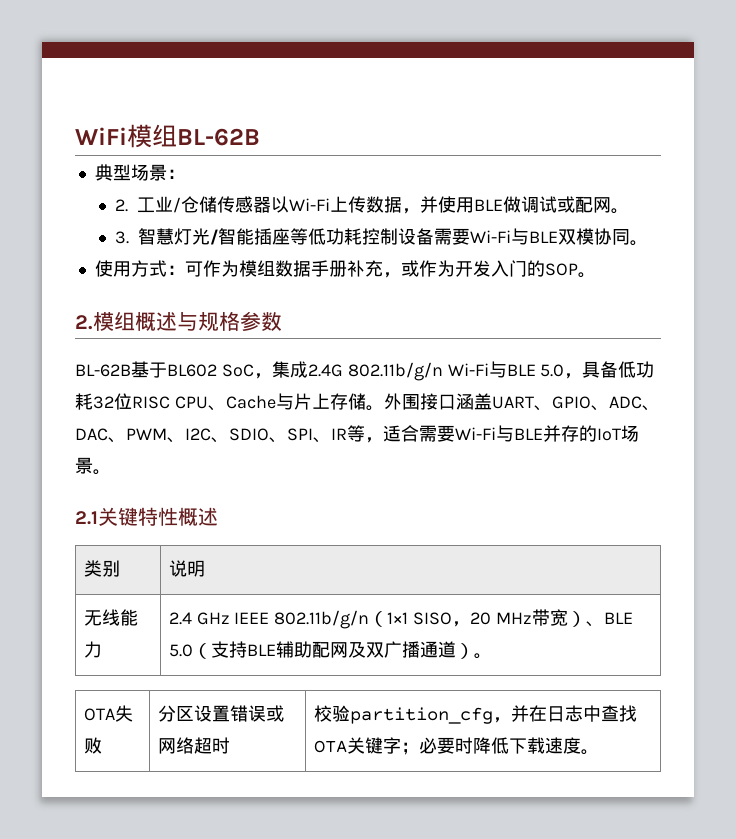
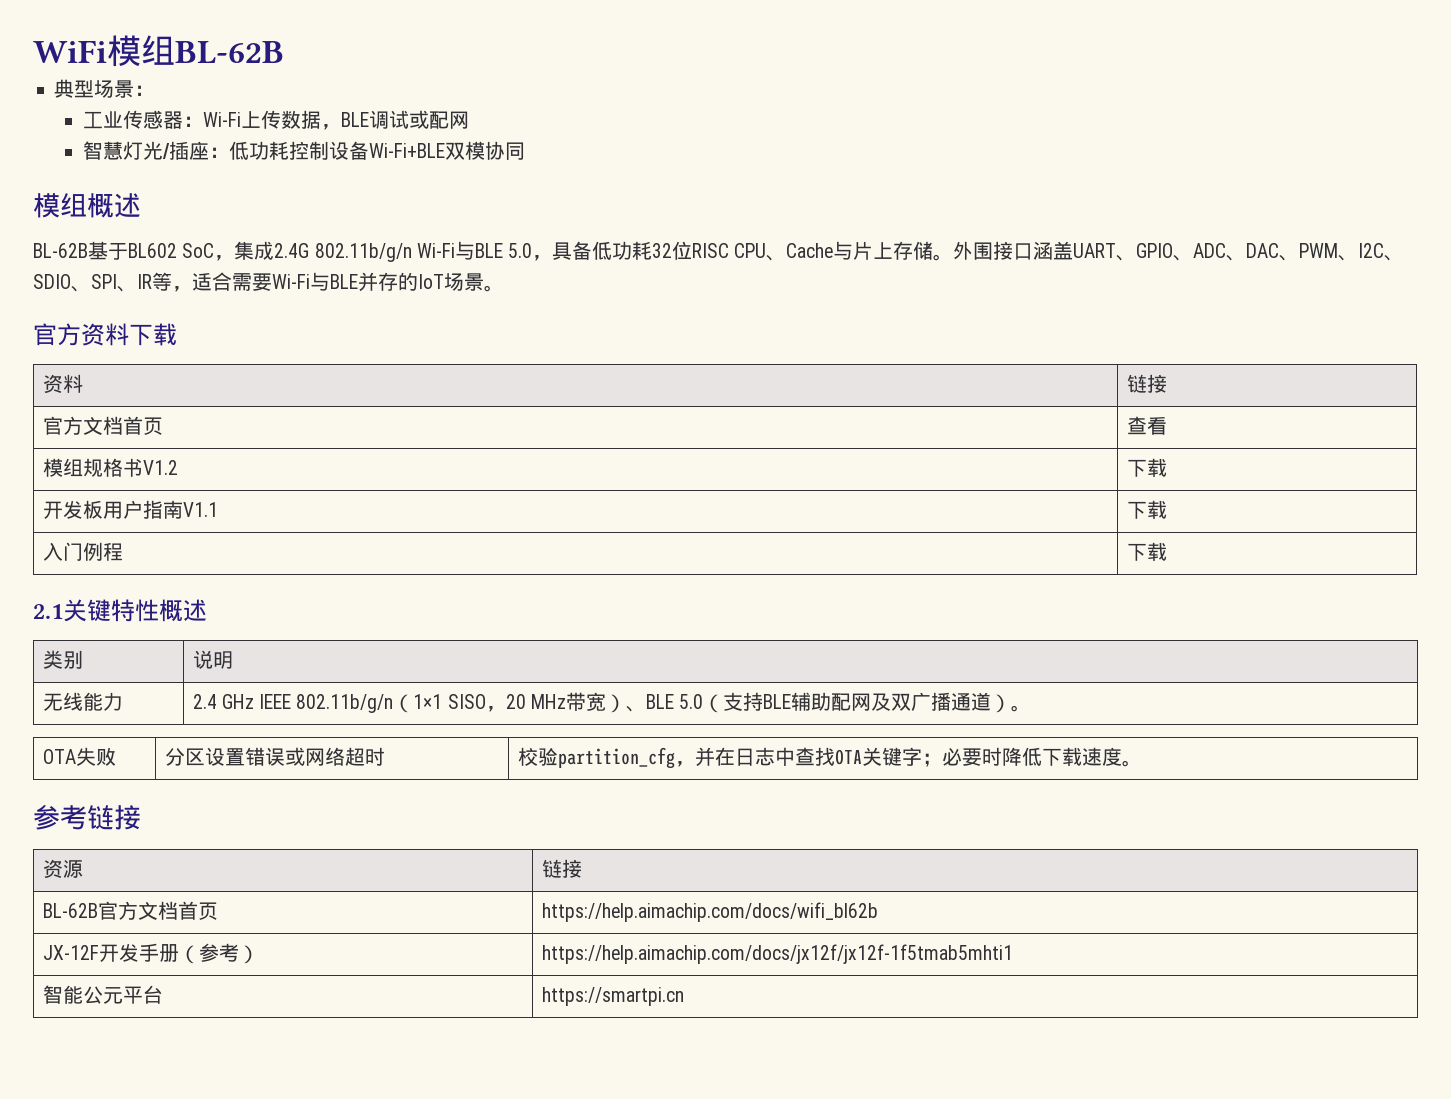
[115,196,290,213] 2.工业/仓储传感器以 -> [82,110,203,129] 工业传感器：
[420,196,522,213] 并使用BLE做 -> [340,112,369,127] BLE
[611,208,630,214] [115,231,130,244] 。 // 3. -> (469, 120) //
[218,228,309,245] 智能插座等 -> [168,141,229,160] 插座：
[434,228,559,245] 需要Wi-Fi与BLE -> [368,143,445,158] Wi-Fi+BLE
[630,240,649,246] [94,260,596,278] [75,315,93,330] 。 // 使用方式：可作为模组数据手册补充，或作为开发入门的SOP。 // 2. -> (525, 151) //
[177,311,282,331] 与规格参数 -> (141, 205) none
(111, 472) none -> [33,323,177,346] [42,374,83,394] [1126,374,1167,393] [42,416,163,435] [1126,416,1167,435] [42,458,178,477] [1126,458,1167,477] [42,500,218,519] [1126,500,1167,519] [42,542,123,561] [1126,542,1167,561] // 官方资料下载 // 资料 | 链接 // 官方文档首页 | 查看 // 模组规格书V1.2 | 下载 // 开发板用户指南V1.1 | 下载 // 入门例程 | 下载
(599, 752) none -> [33,805,141,830] [42,859,83,879] [541,859,582,878] [42,901,218,920] [541,902,878,922] [42,943,259,964] [541,944,1013,964] [42,985,163,1004] [541,987,684,1006] // 参考链接 // 资源 | 链接 // BL-62B官方文档首页 | https://help.aimachip.com/docs/wifi_bl62b // JX-12F开发手册（参考） | https://help.aimachip.com/docs/jx12f/jx12f-1f5tmab5mhti1 // 智能公元平台 | https://smartpi.cn

